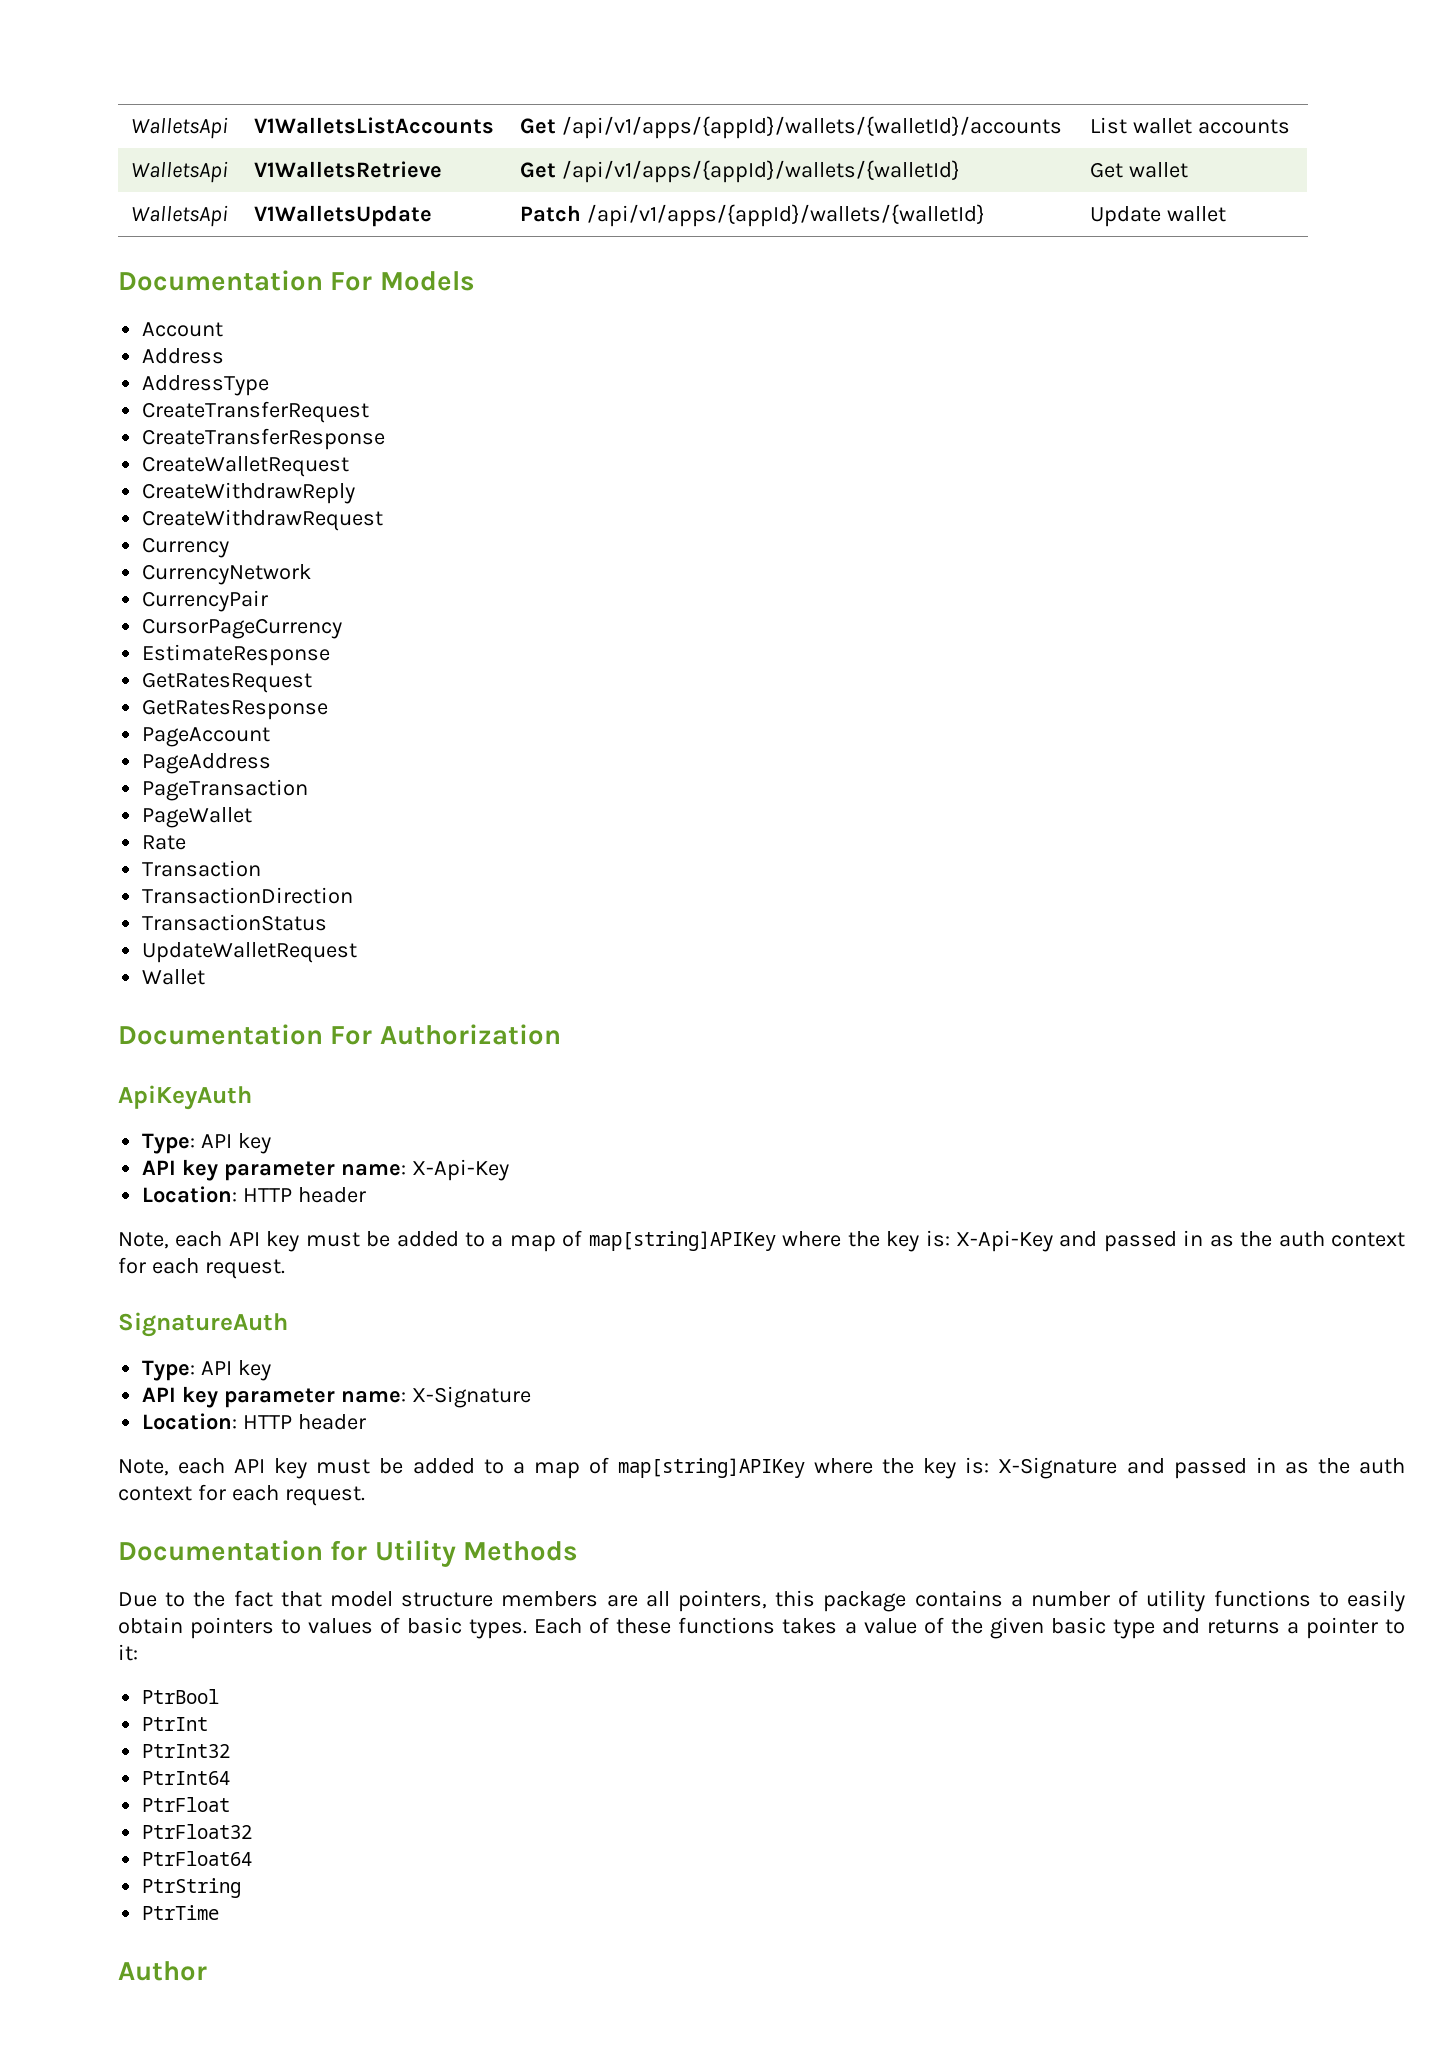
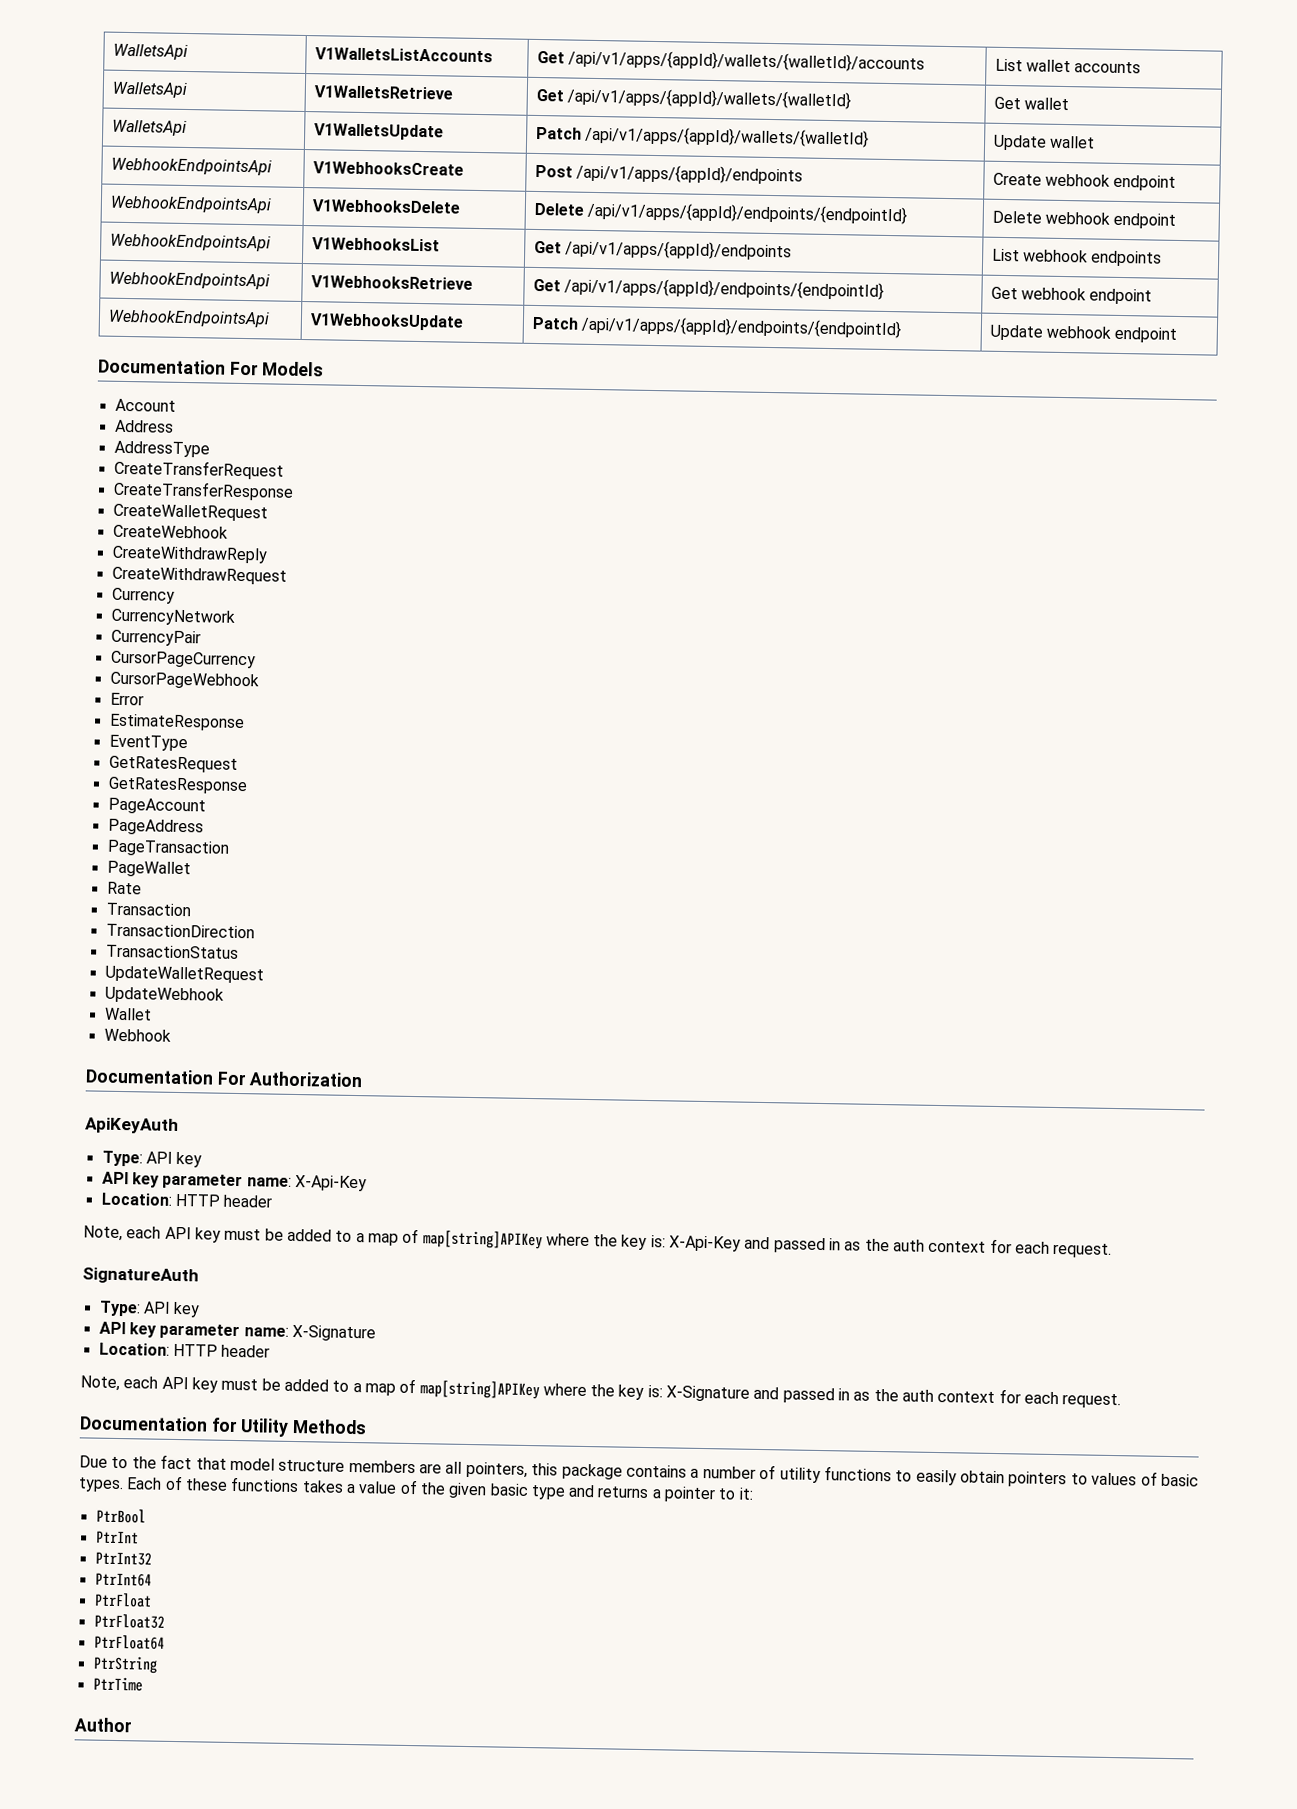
(1226, 214) none -> [110,157,272,176] [312,161,464,176] [534,163,804,185] [992,172,1177,191] [109,195,272,214] [311,199,460,214] [533,201,908,225] [991,210,1177,229] [109,233,271,252] [311,237,440,252] [533,239,793,261] [991,248,1163,267] [108,271,270,290] [310,275,473,290] [532,277,885,300] [990,286,1153,305] [107,309,270,328] [309,313,464,331] [531,315,903,339] [989,324,1178,343] // WebhookEndpointsApi | V1WebhooksCreate | Post /api/v1/apps/{appId}/endpoints | Create webhook endpoint // WebhookEndpointsApi | V1WebhooksDelete | Delete /api/v1/apps/{appId}/endpoints/{endpointId} | Delete webhook endpoint // WebhookEndpointsApi | V1WebhooksList | Get /api/v1/apps/{appId}/endpoints | List webhook endpoints // WebhookEndpointsApi | V1WebhooksRetrieve | Get /api/v1/apps/{appId}/endpoints/{endpointId} | Get webhook endpoint // WebhookEndpointsApi | V1WebhooksUpdate | Patch /api/v1/apps/{appId}/endpoints/{endpointId} | Update webhook endpoint
(350, 466) none -> [112,524,228,539] // CreateWebhook
(343, 628) none -> [109,671,259,690] [109,692,144,706] // CursorPageWebhook // Error
(331, 655) none -> [108,734,188,752] // EventType
(358, 952) none -> [104,986,224,1004] // UpdateWebhook
(206, 977) none -> [103,1028,171,1042] // Webhook

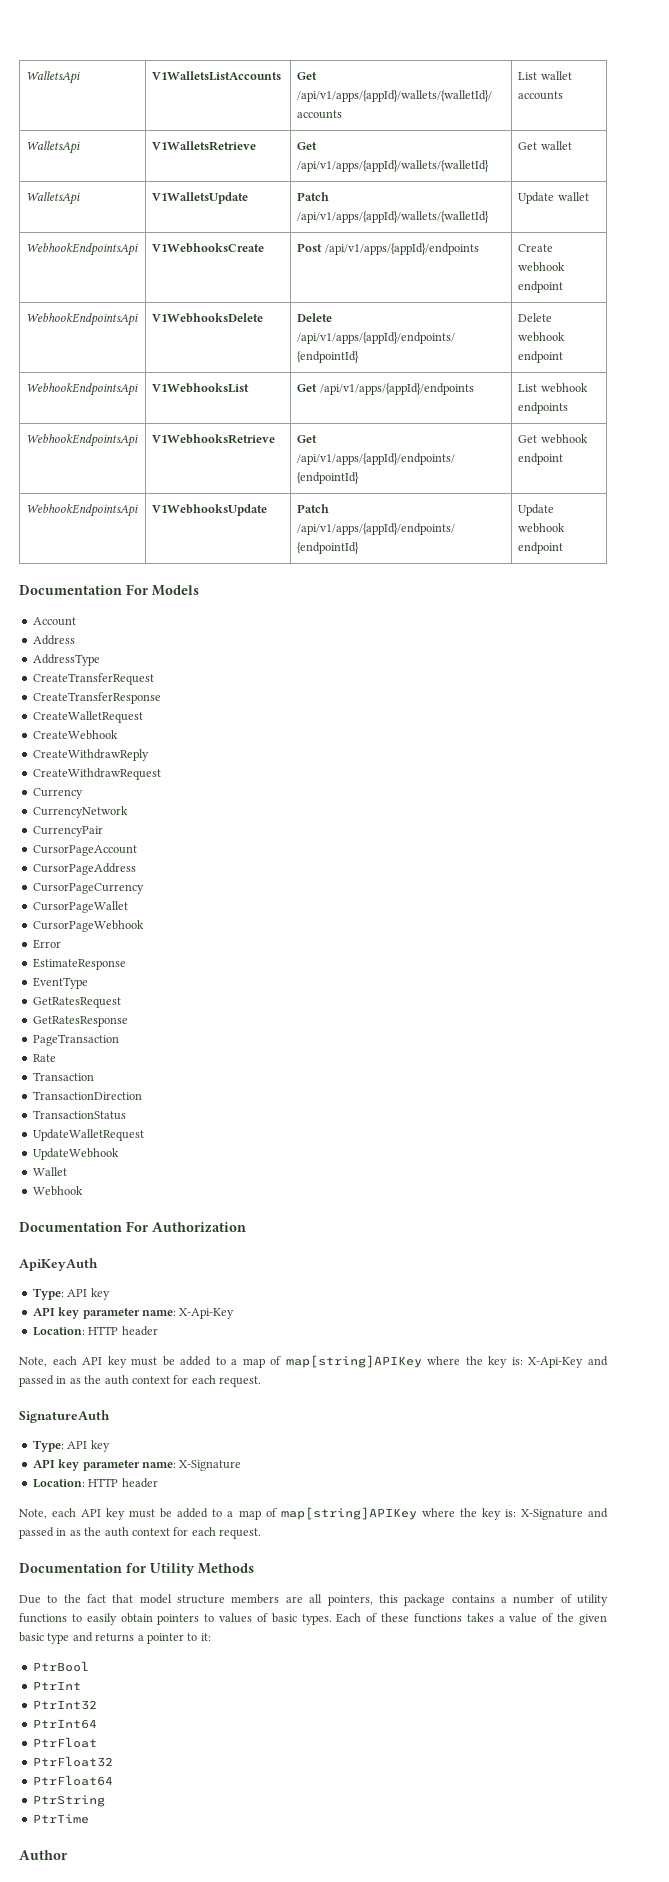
(201, 638) none -> [32,845,137,856] [32,863,136,875] // CursorPageAccount // CursorPageAddress
(256, 659) none -> [32,901,128,913] // CursorPageWallet
[107,797,206,815] [107,818,204,836] // PageAccount // PageAddress -> (128, 1021) none
[106,860,191,878] // PageWallet -> (119, 1040) none

